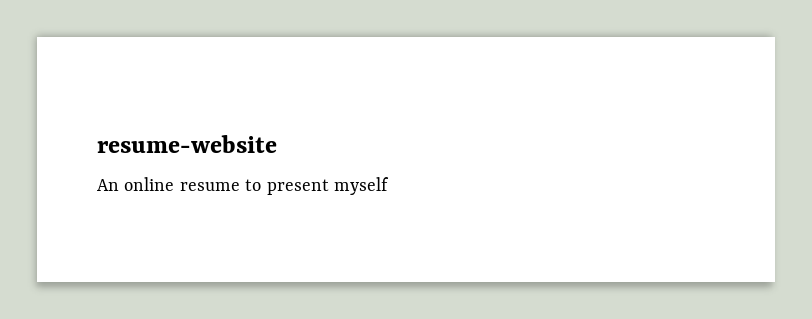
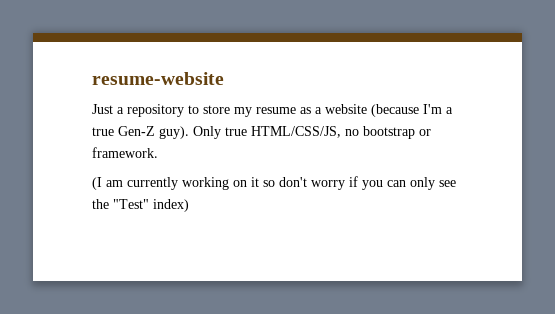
[97,177,389,195] An online resume to present myself -> [92,104,453,117] [92,126,431,139] [92,147,158,158] [92,176,456,190] [92,199,189,212] Just a repository to store my resume as a website (because I'm a true Gen-Z guy). Only true HTML/CSS/JS, no bootstrap or framework. // (I am currently working on it so don't worry if you can only see the "Test" index)

